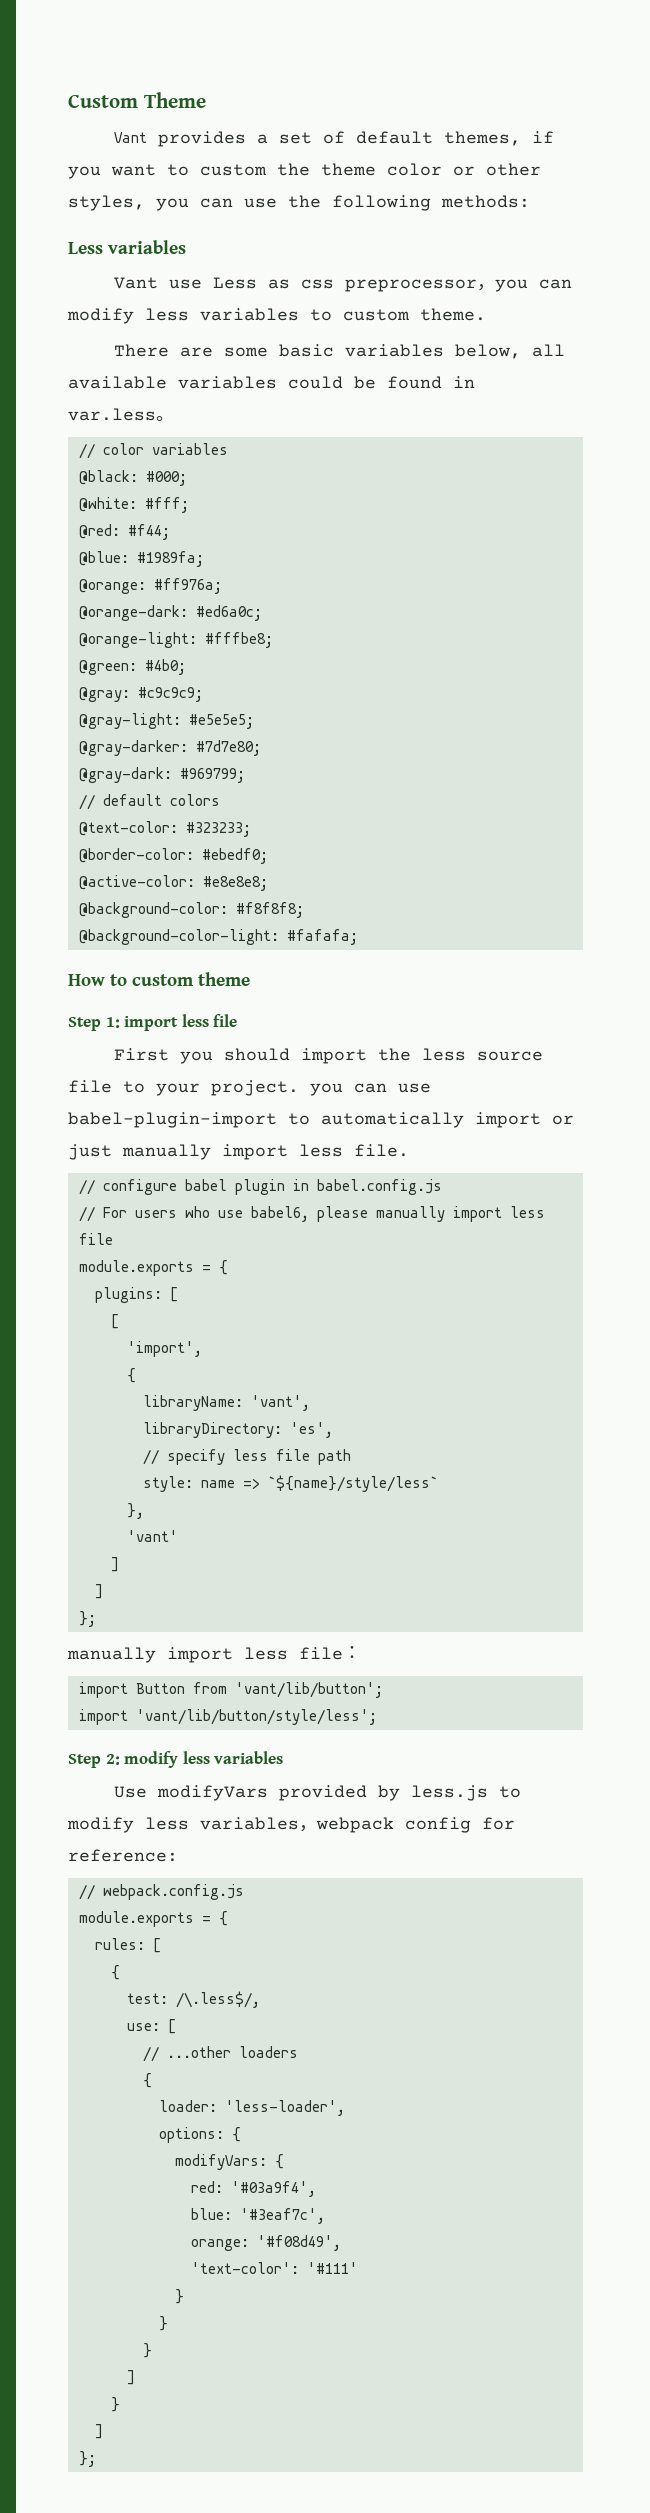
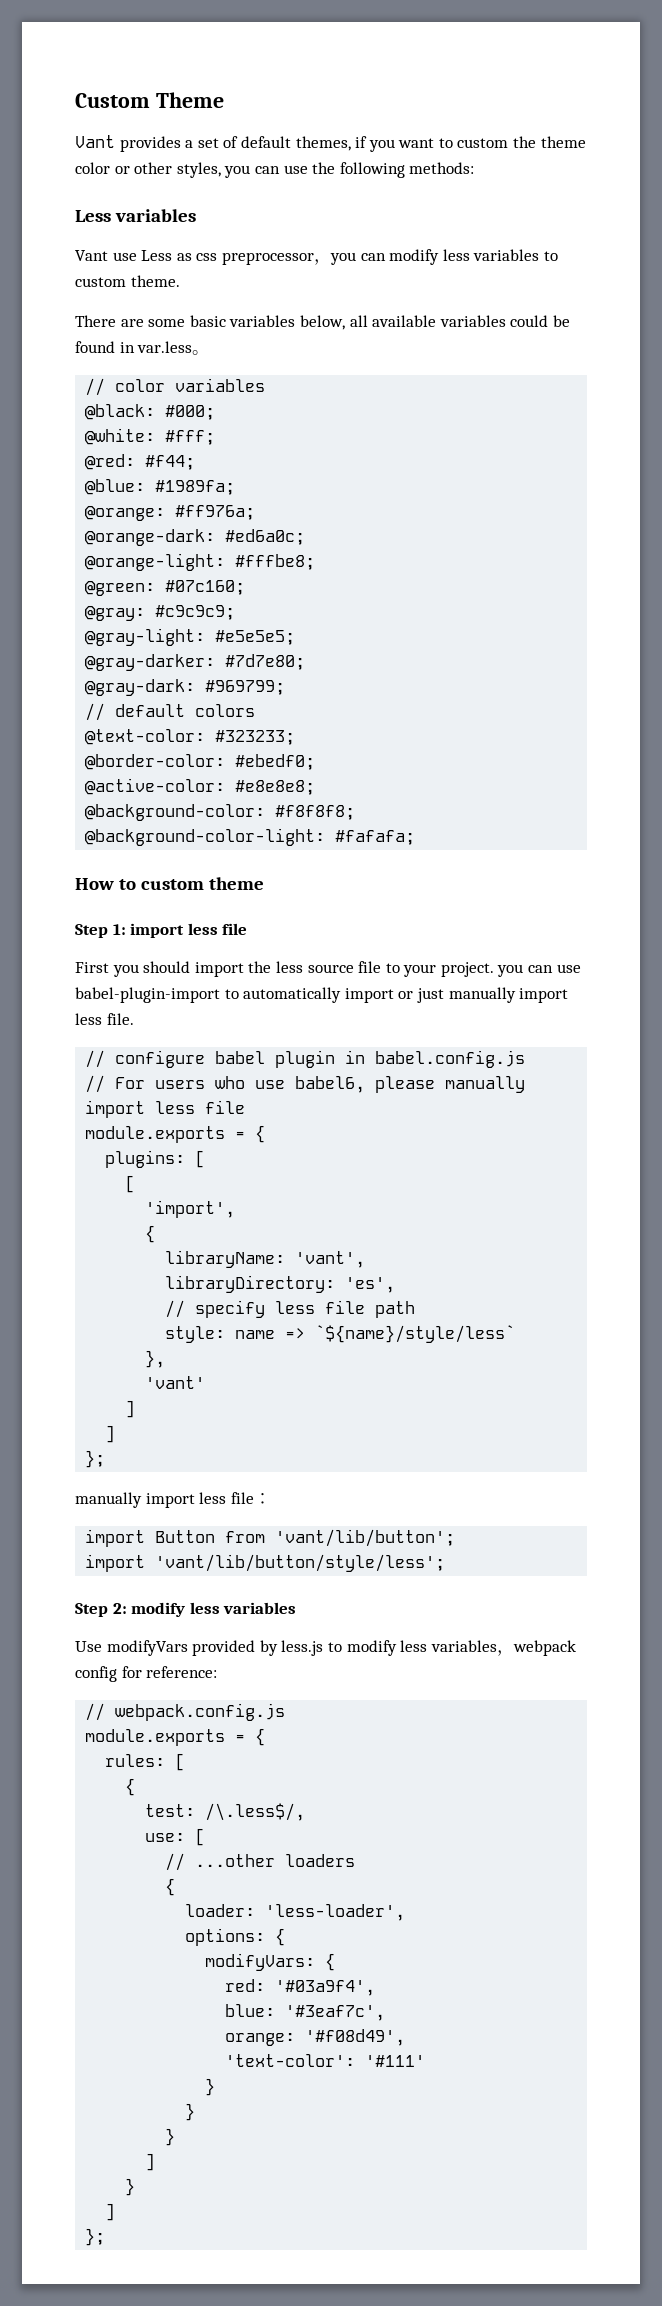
[144,659,186,675] #4b0; -> [165,580,246,595] #07c160;

